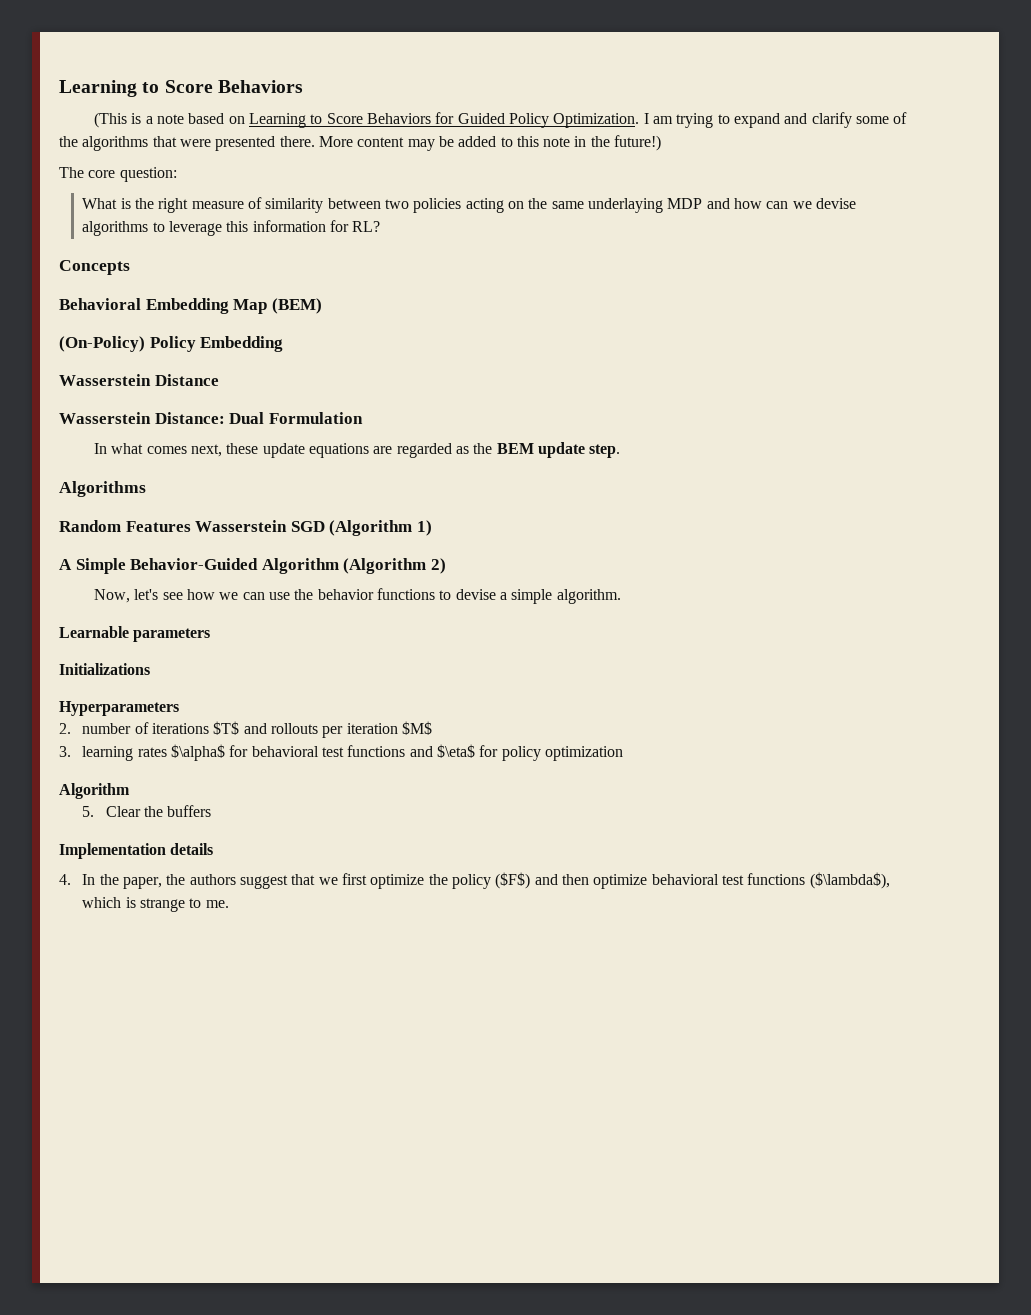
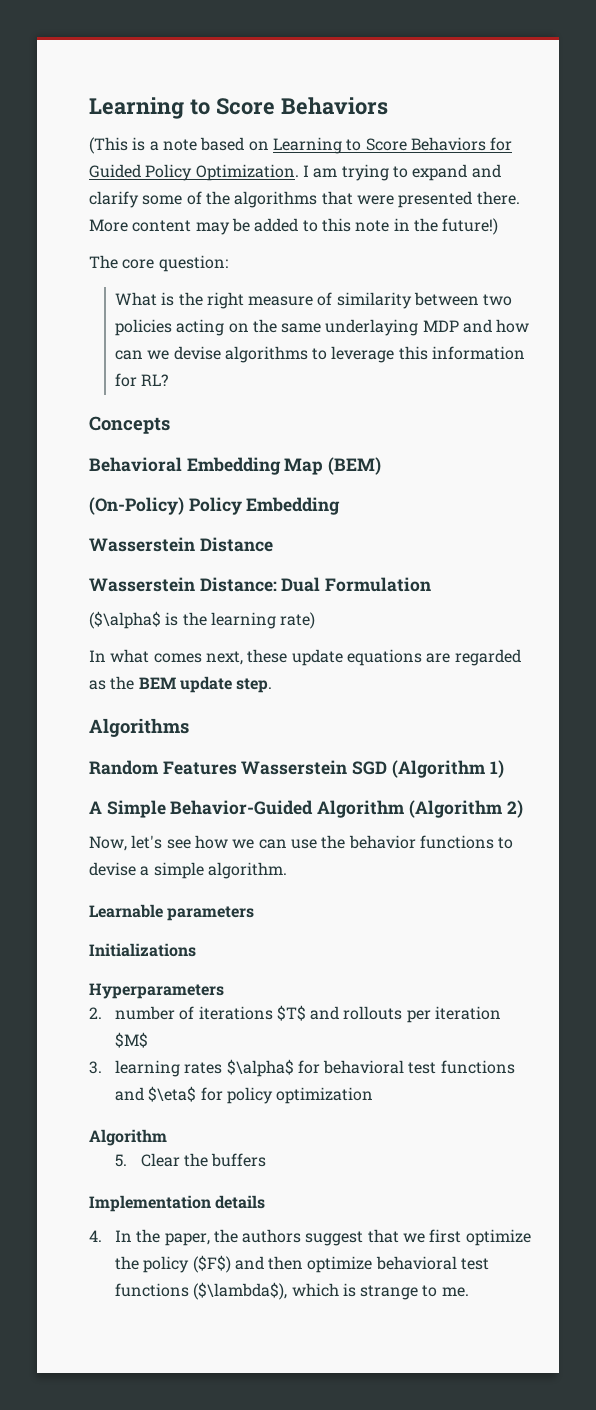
(363, 418) none -> [89,611,316,629] // ($\alpha$ is the learning rate)

